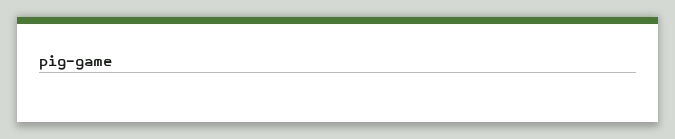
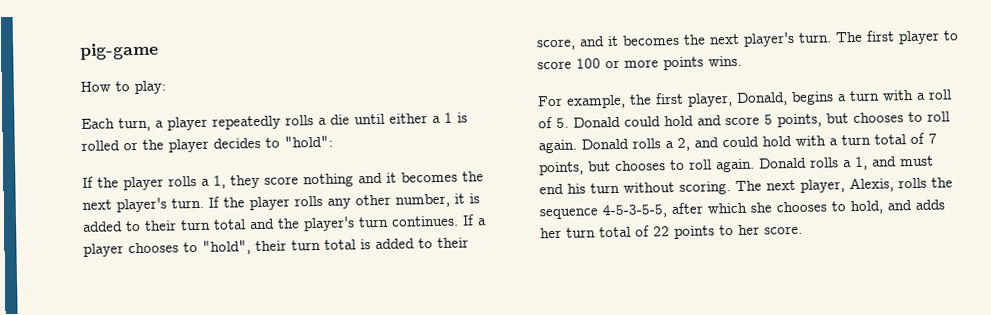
(112, 62) none -> [80,80,166,95] [81,112,468,132] [81,135,333,153] [82,171,484,191] [82,193,480,213] [83,214,487,232] [83,237,469,257] [537,30,959,51] [537,55,742,71] [537,89,952,109] [538,111,950,129] [538,132,937,154] [539,155,934,176] [539,177,953,195] [539,199,945,220] [540,224,803,240] // How to play: // Each turn, a player repeatedly rolls a die until either a 1 is rolled or the player decides to "hold": // If the player rolls a 1, they score nothing and it becomes the next player's turn. If the player rolls any other number, it is added to their turn total and the player's turn continues. If a player chooses to "hold", their turn total is added to their score, and it becomes the next player's turn. The first player to score 100 or more points wins. // For example, the first player, Donald, begins a turn with a roll of 5. Donald could hold and score 5 points, but chooses to roll again. Donald rolls a 2, and could hold with a turn total of 7 points, but chooses to roll again. Donald rolls a 1, and must end his turn without scoring. The next player, Alexis, rolls the sequence 4-5-3-5-5, after which she chooses to hold, and adds her turn total of 22 points to her score.

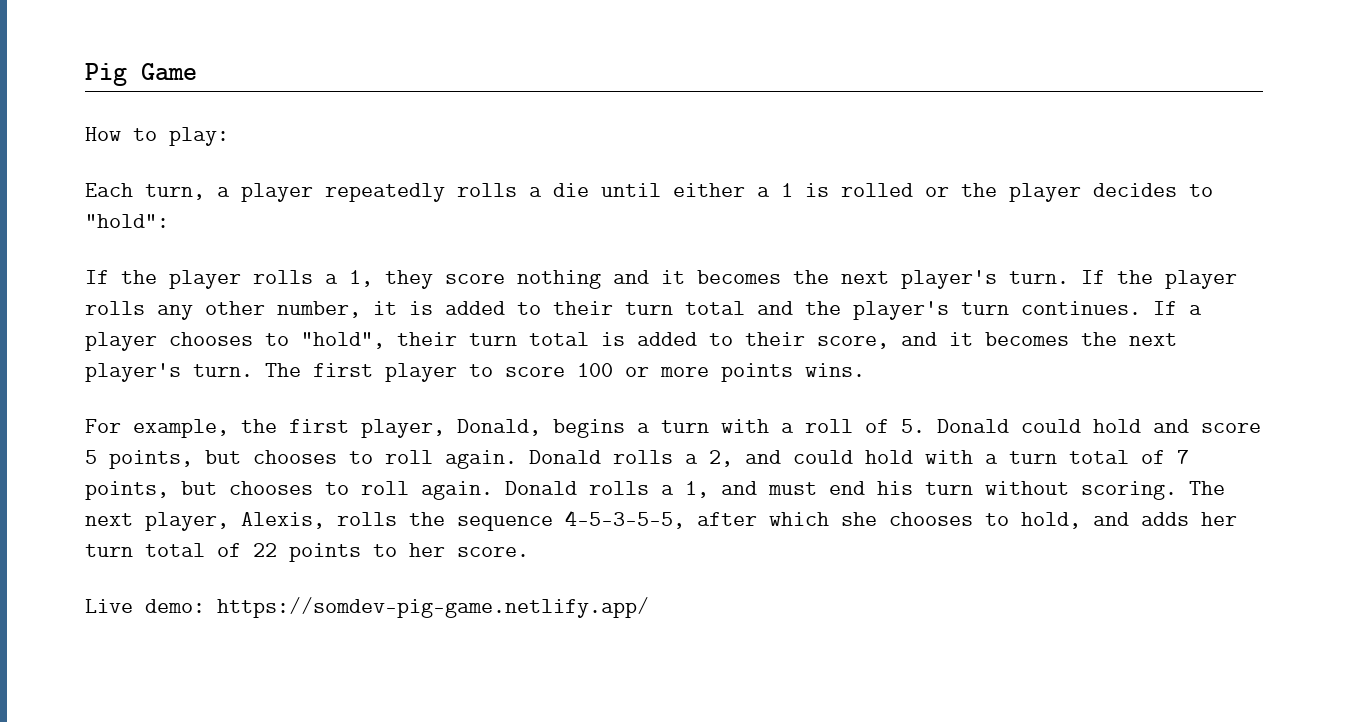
[80,42,159,60] pig-game -> [85,63,197,86] Pig Game
(803, 230) none -> [85,597,649,618] // Live demo: https://somdev-pig-game.netlify.app/

